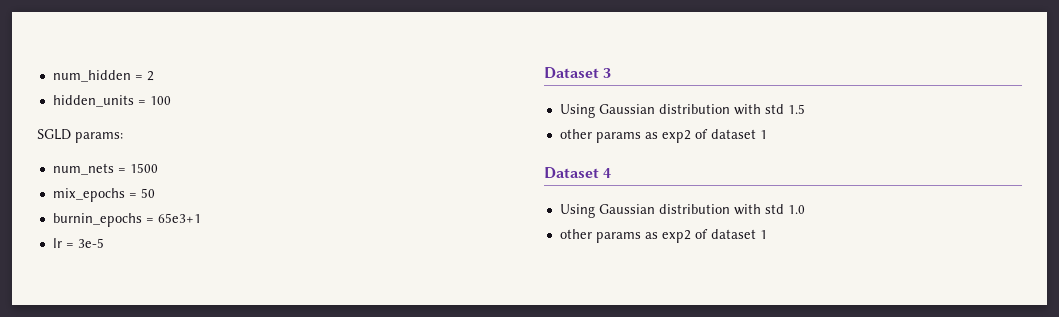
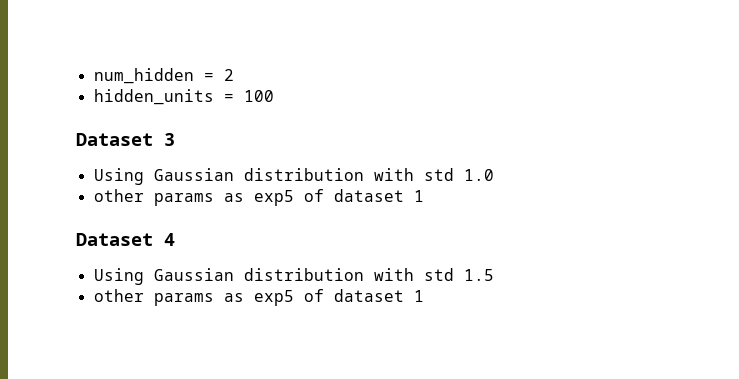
[37,129,123,143] [52,163,158,175] [52,188,155,202] [52,213,201,227] [52,238,104,248] // SGLD params: // num_nets = 1500 // mix_epochs = 50 // burnin_epochs = 65e3+1 // lr = 3e-5 -> (274, 96) none
[787,104,805,114] [559,129,691,143] 1.5 // other params as exp2 -> [463,169,494,181] [93,189,294,206] 1.0 // other params as exp5
[787,205,805,214] [559,229,691,243] 1.0 // other params as exp2 -> [463,269,494,281] [93,289,294,306] 1.5 // other params as exp5

